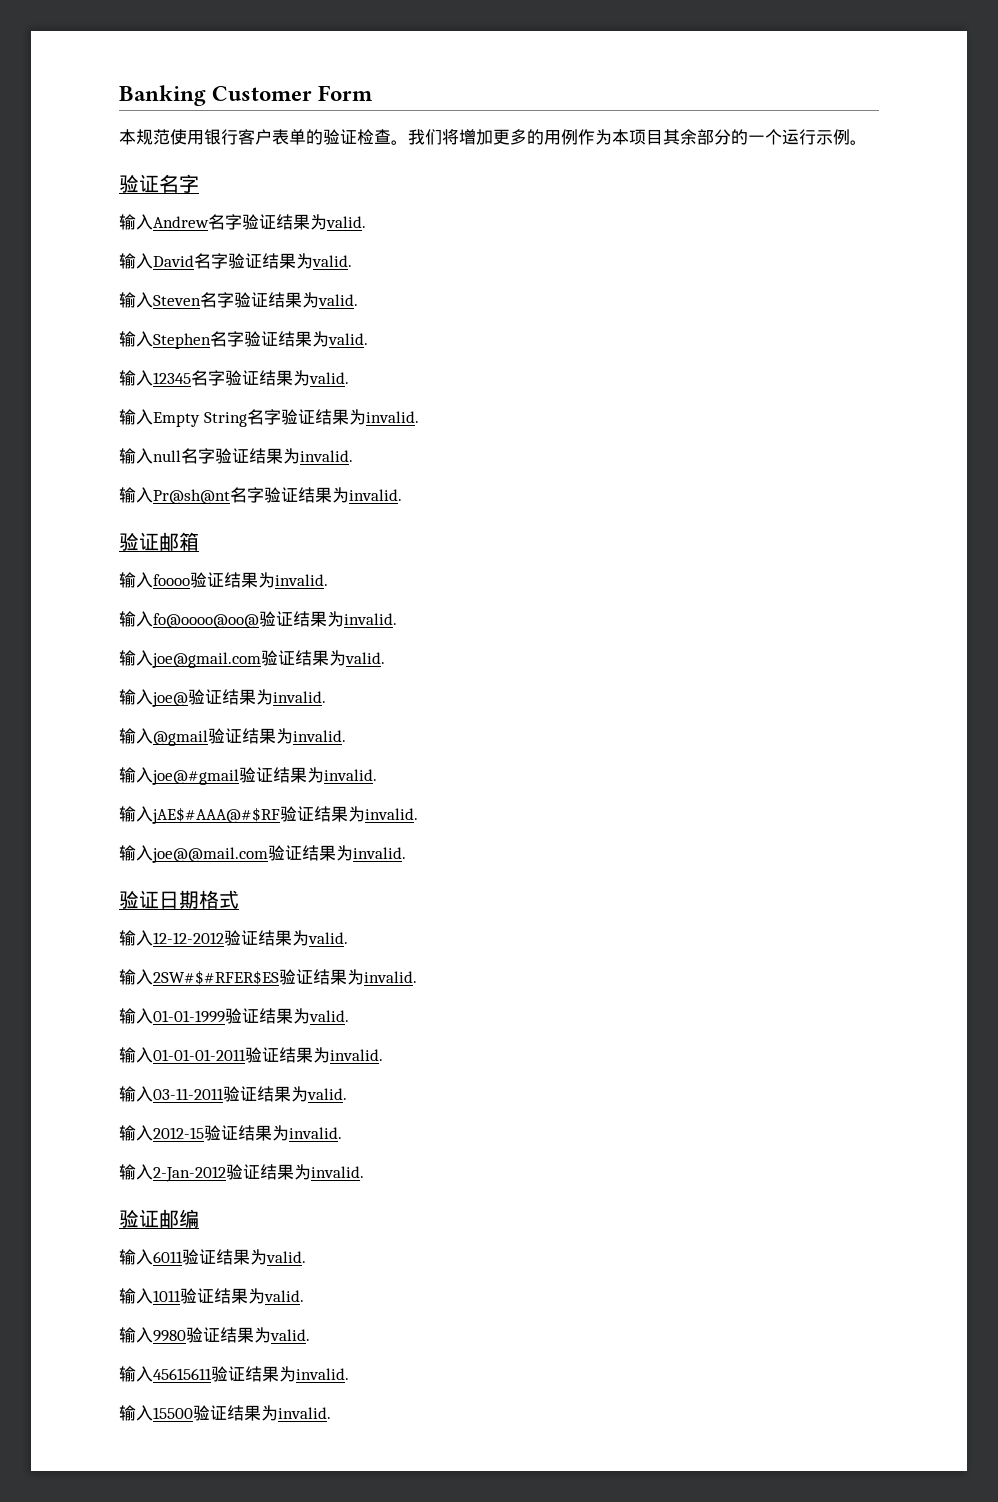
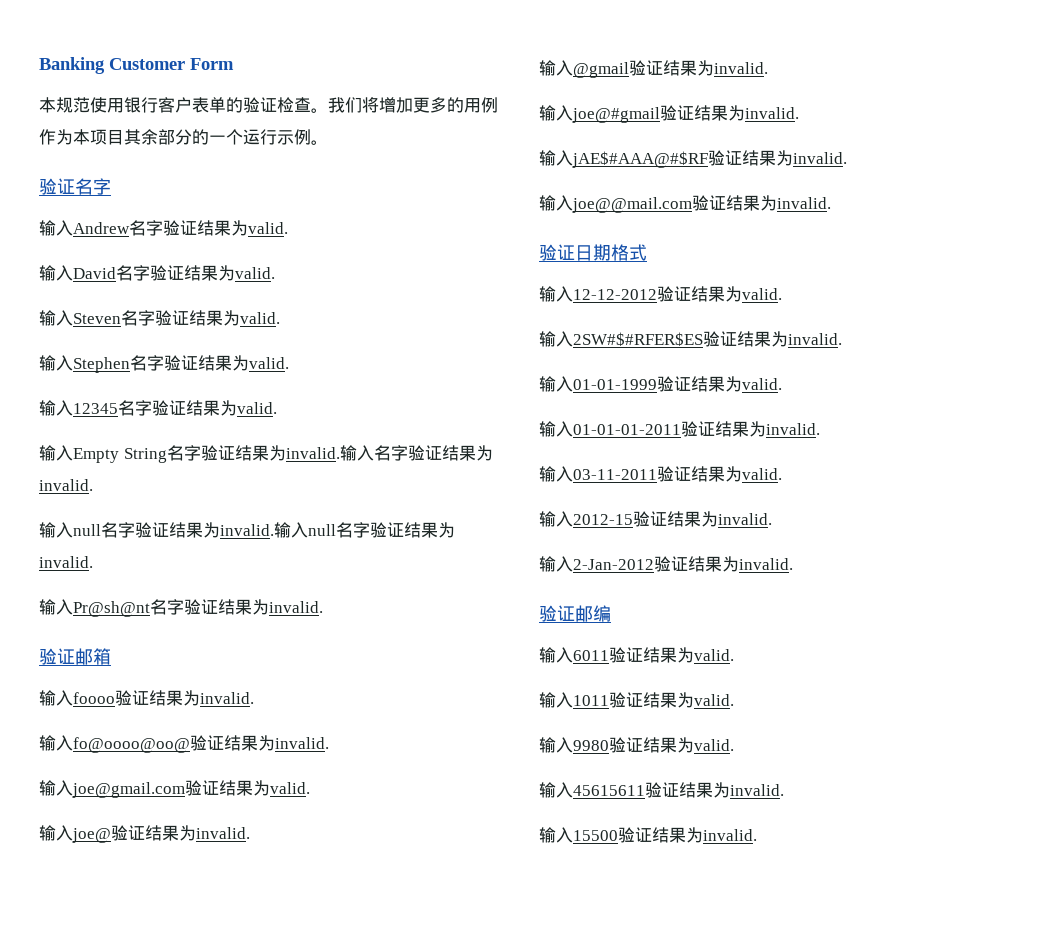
[119,448,353,464] // 输入null名字验证结果为invalid. -> [339,445,493,461] [39,479,93,491] [39,522,455,538] [39,556,93,568] 输入名字验证结果为invalid. // 输入null名字验证结果为invalid.输入null名字验证结果为invalid.

